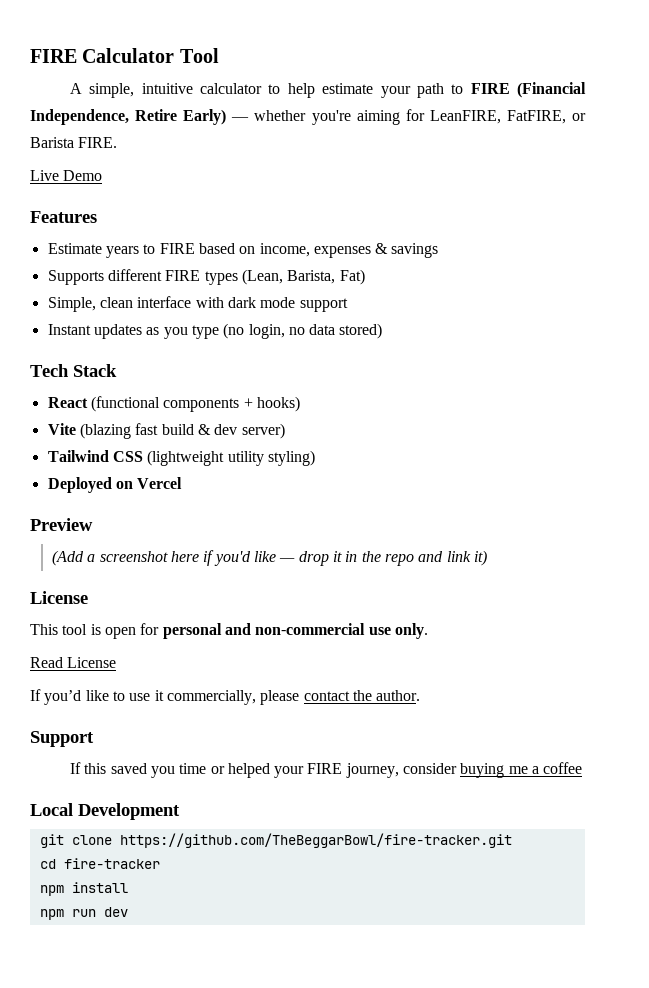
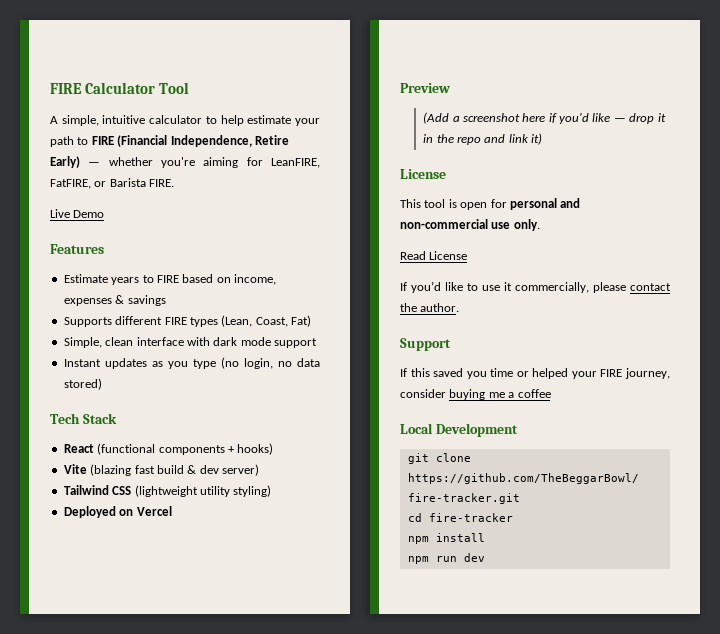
[287,270,336,284] Barista, -> [255,317,288,327] Coast,

